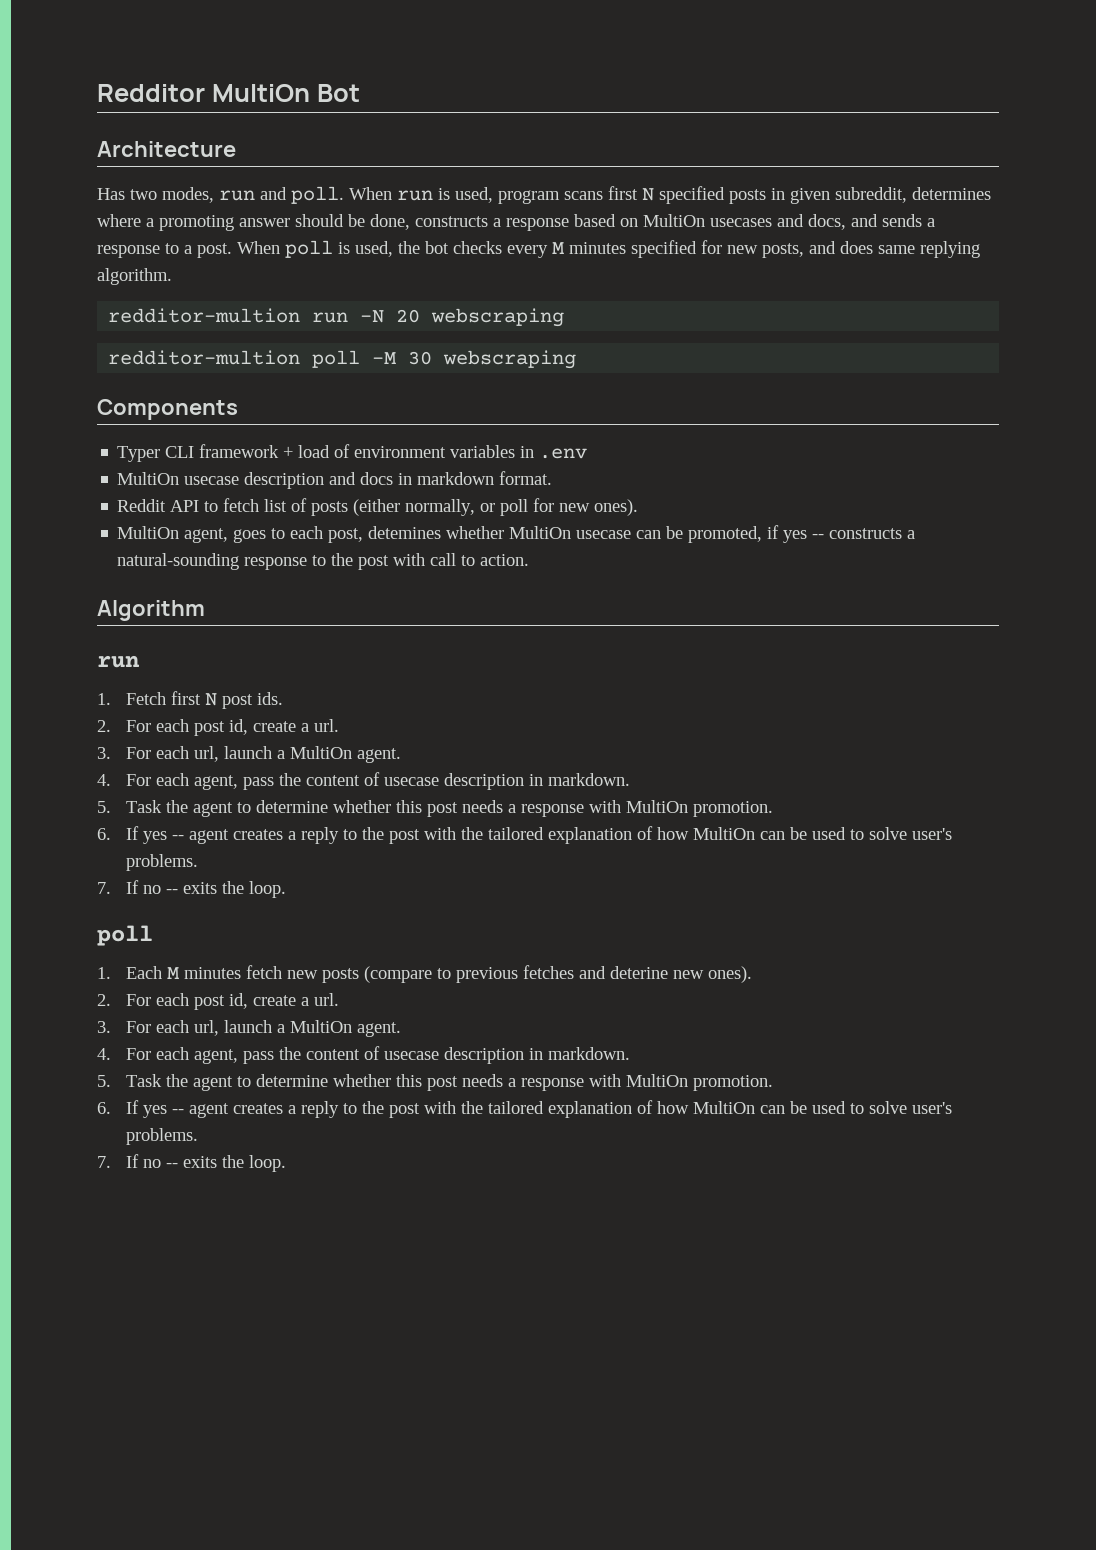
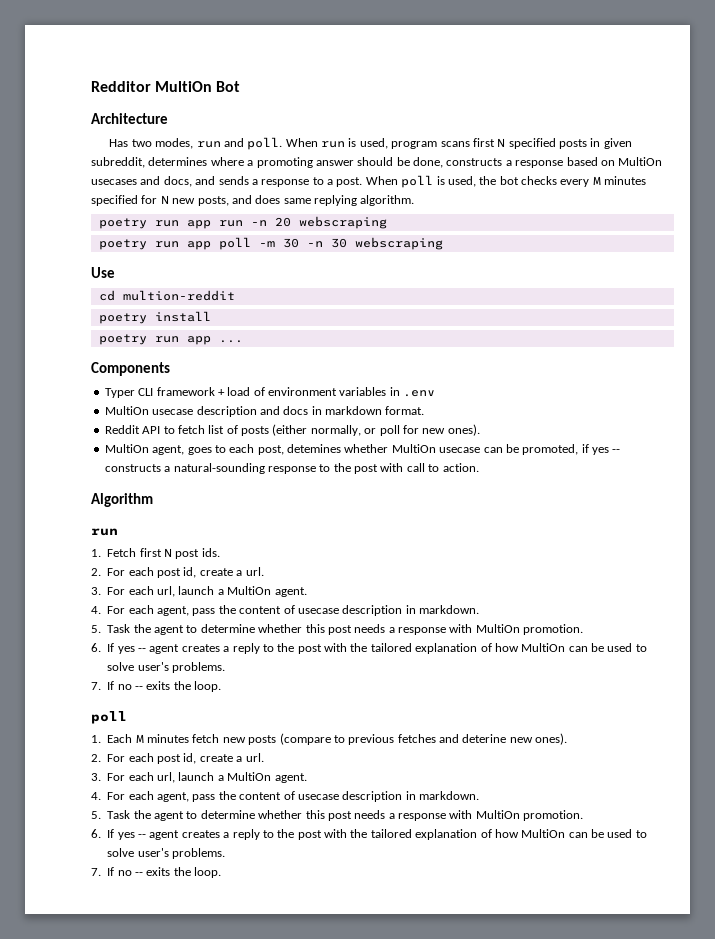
(722, 247) none -> [160,195,169,204] N
[108,308,565,327] [108,350,577,369] redditor-multion run -N 20 webscraping // redditor-multion poll -M 30 webscraping -> [98,216,387,229] [98,237,443,250] [91,267,115,278] [98,290,235,301] [98,311,211,324] [98,334,243,345] poetry run app run -n 20 webscraping // poetry run app poll -m 30 -n 30 webscraping // Use // cd multion-reddit // poetry install // poetry run app ...

